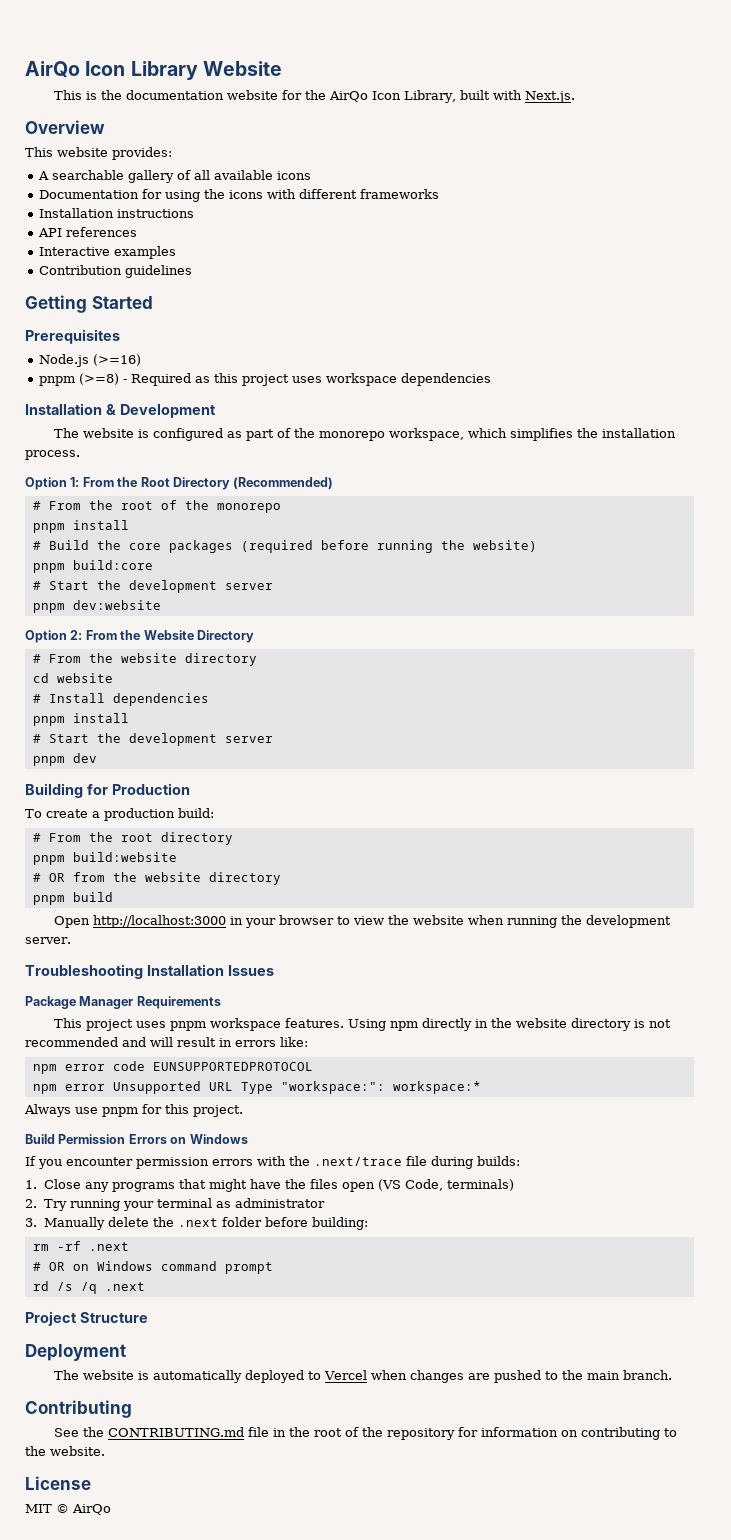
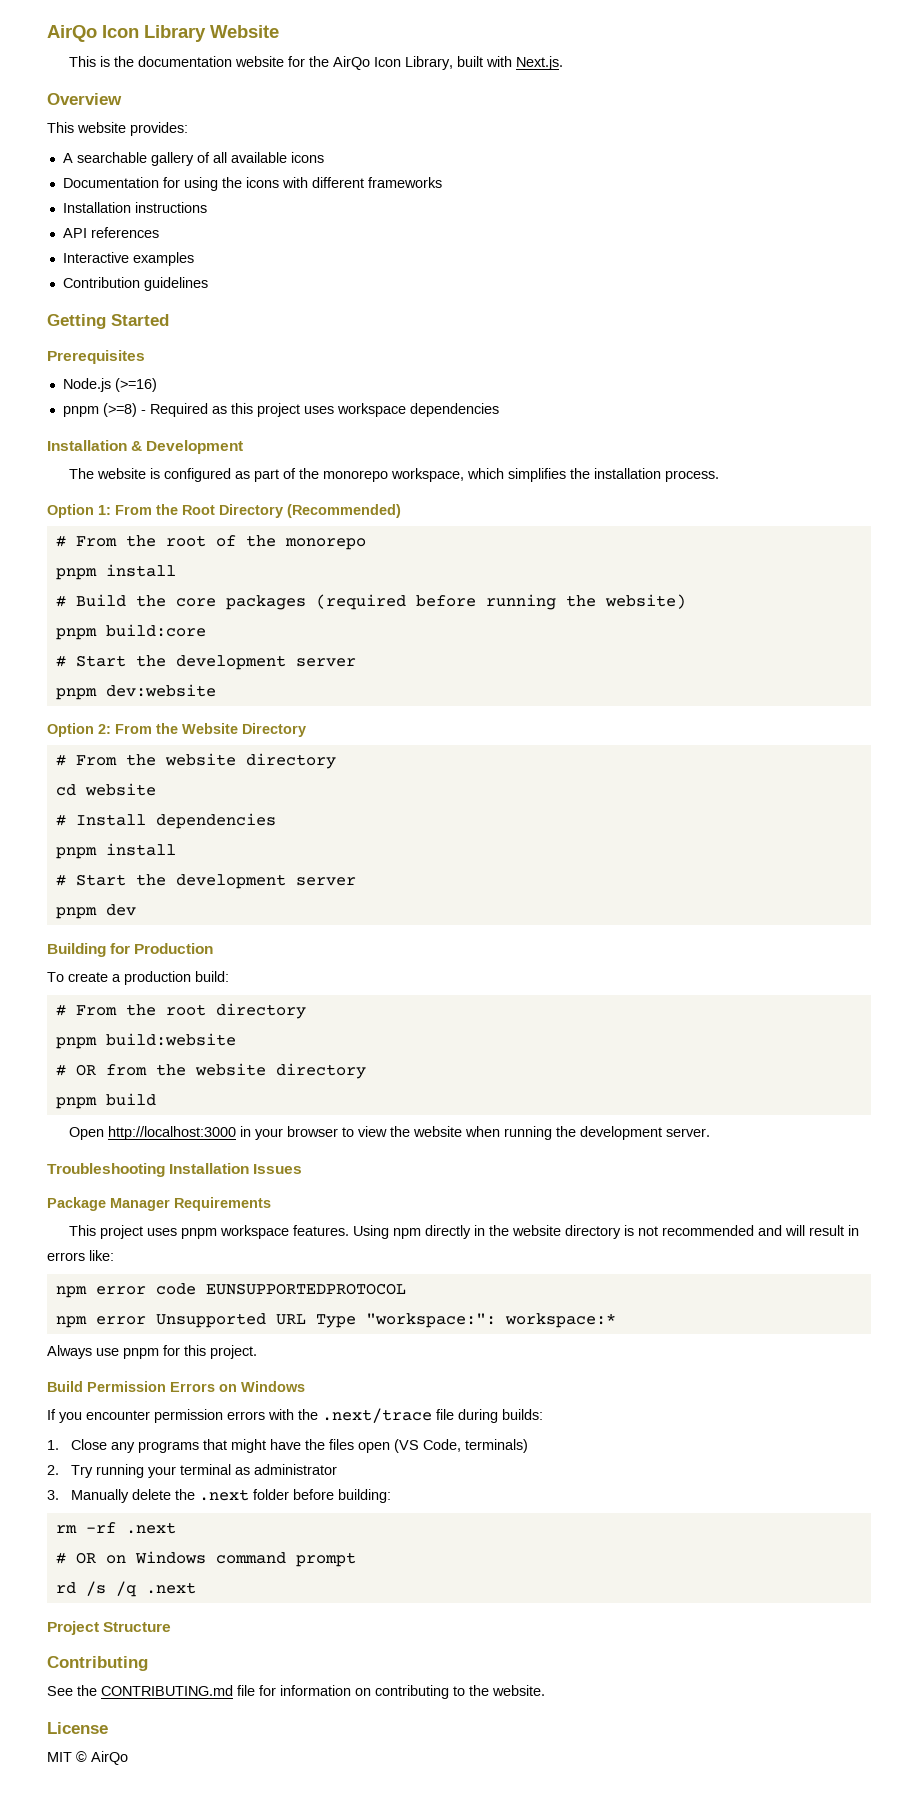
[25,1344,126,1361] [53,1370,672,1383] // Deployment // The website is automatically deployed to Vercel when changes are pushed to the main branch. -> (172, 1627) none
[272,1427,455,1440] in the root of the repository -> (255, 1690) none

